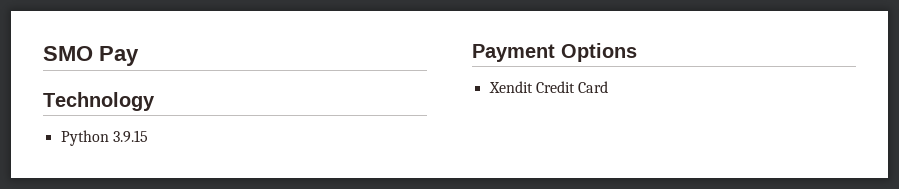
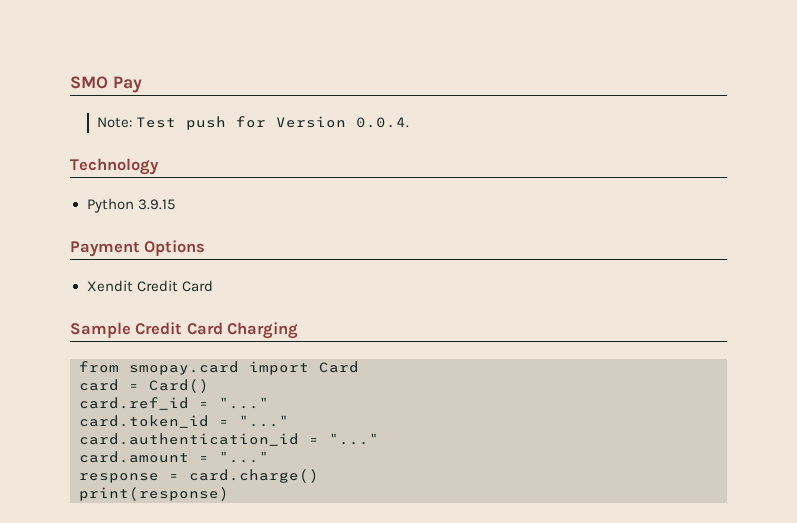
(139, 56) none -> [97,116,410,130] // Note: Test push for Version 0.0.4.
(609, 87) none -> [70,322,299,339] [79,361,359,375] [79,379,209,393] [79,397,269,410] [79,415,289,428] [79,433,379,446] [79,451,269,463] [79,469,319,483] [79,487,229,501] // Sample Credit Card Charging // from smopay.card import Card // card = Card() // card.ref_id = "..." // card.token_id = "..." // card.authentication_id = "..." // card.amount = "..." // response = card.charge() // print(response)

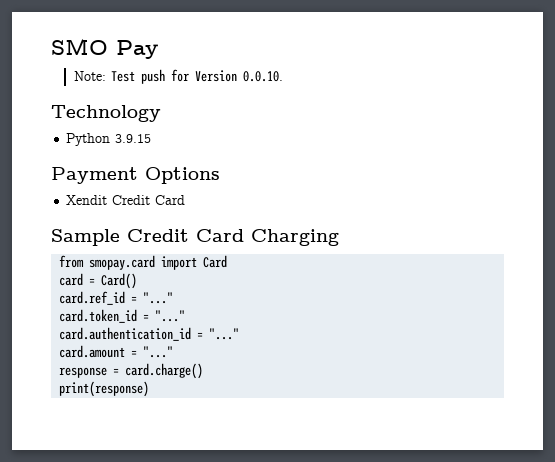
[356,117,410,128] 0.0.4. -> [242,71,283,82] 0.0.10.

